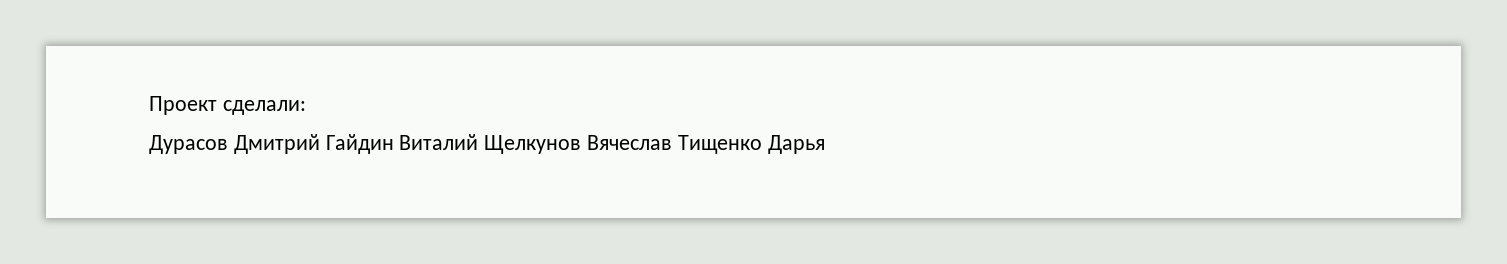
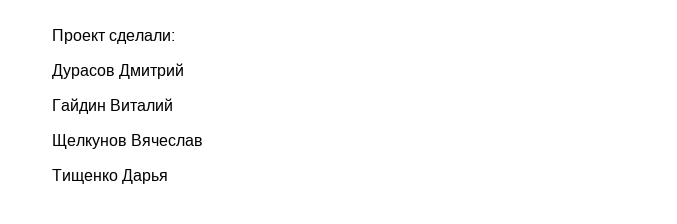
(320, 144) none -> (185, 71) //
(479, 142) none -> (174, 104) //
(673, 142) none -> (204, 140) //

